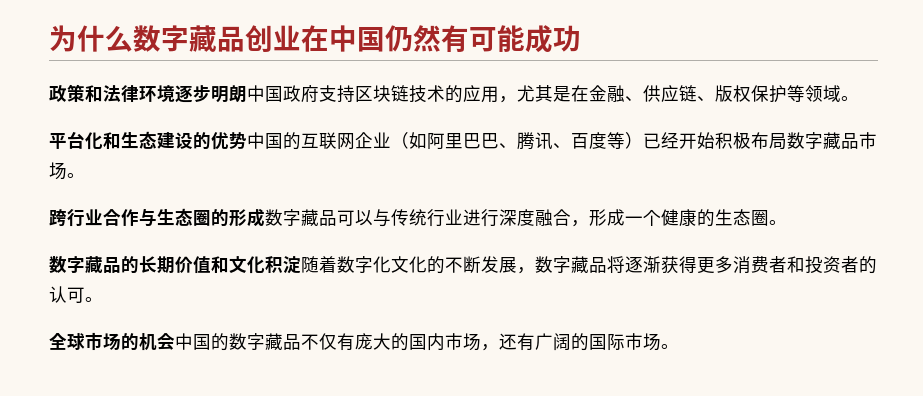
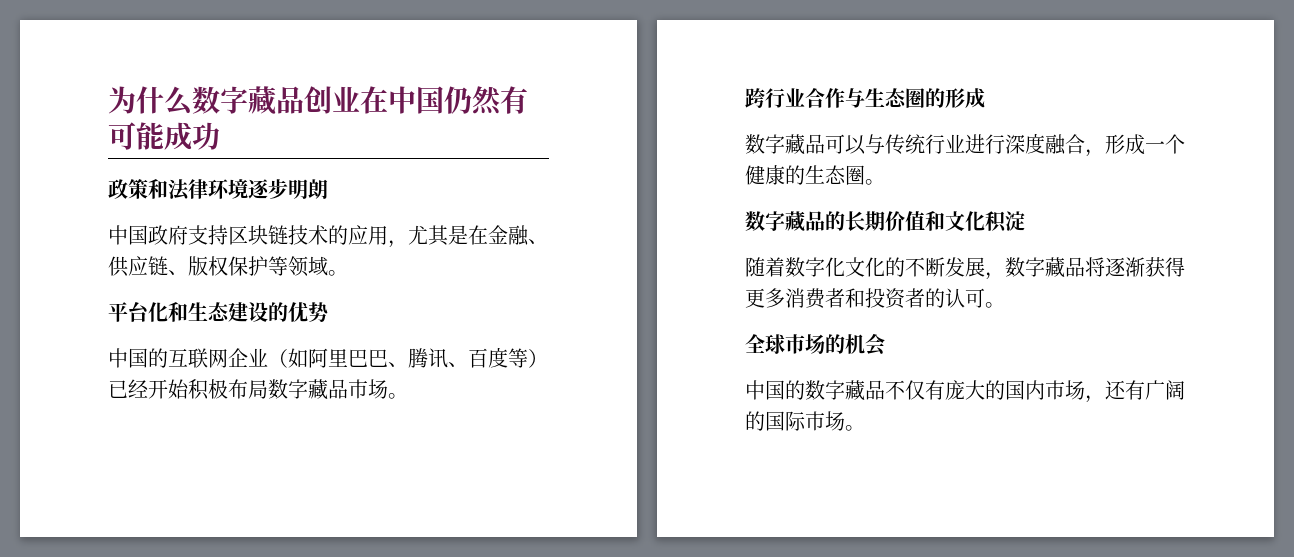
(247, 94) none -> (328, 189) //
(247, 140) none -> (328, 312) //
(265, 217) none -> (985, 98) //
(301, 265) none -> (1025, 221) //
(175, 341) none -> (885, 344) //

